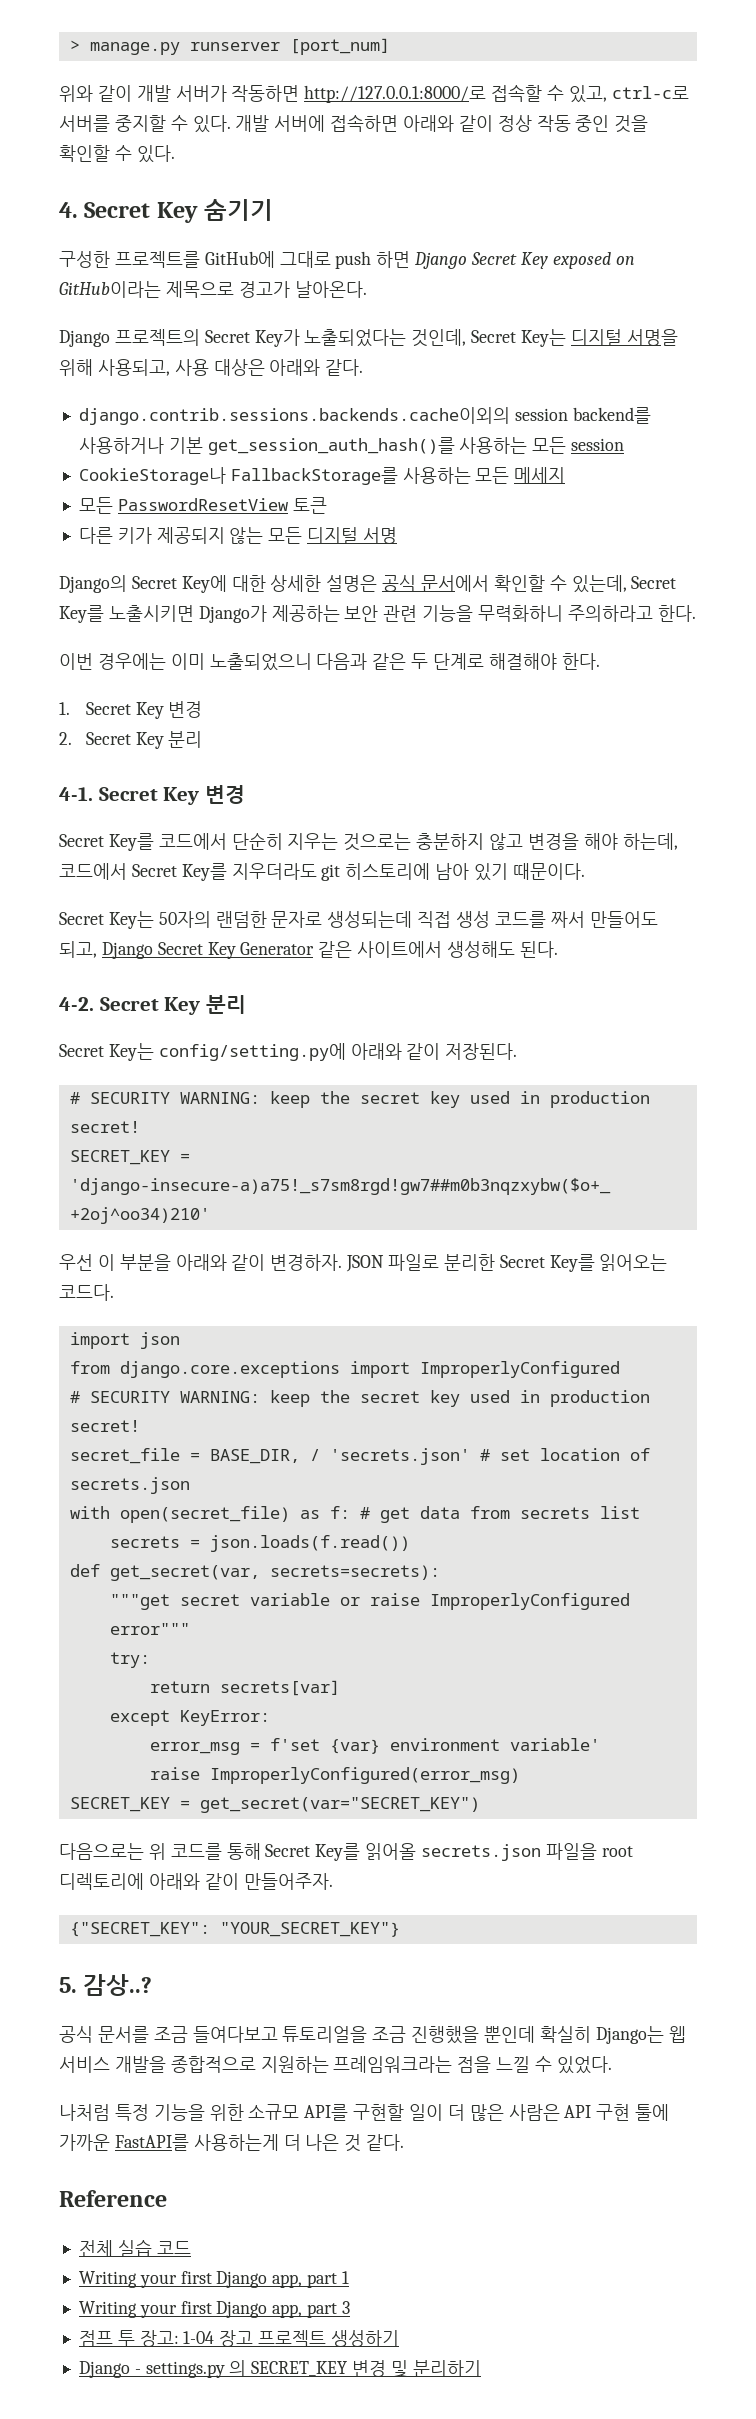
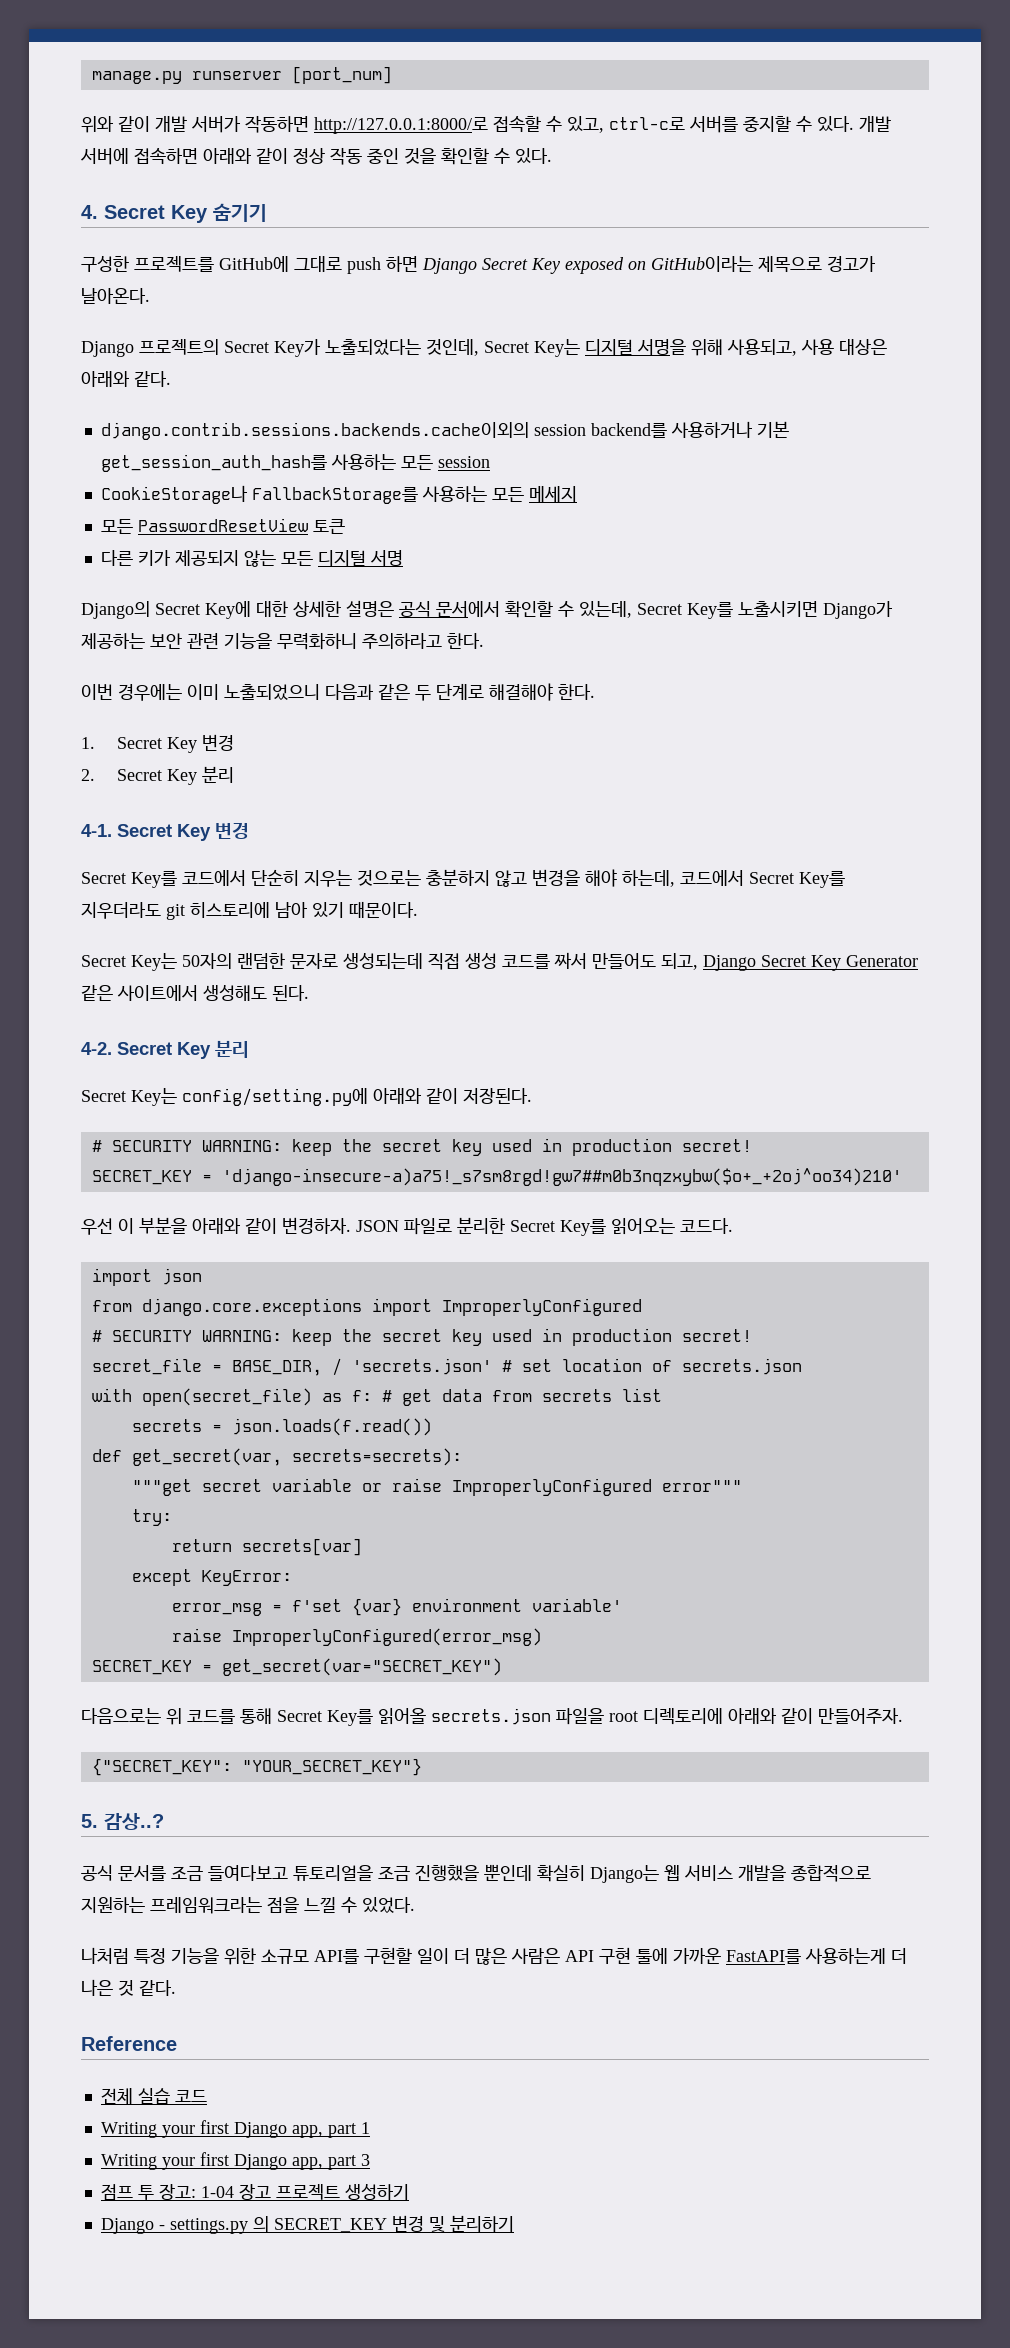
[69,40,80,51] > -> (91, 77) none
[207,437,455,455] get_session_auth_hash()를 -> [100,454,327,472] get_session_auth_hash를

